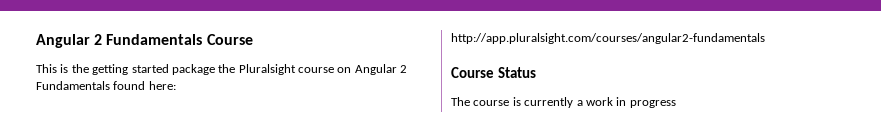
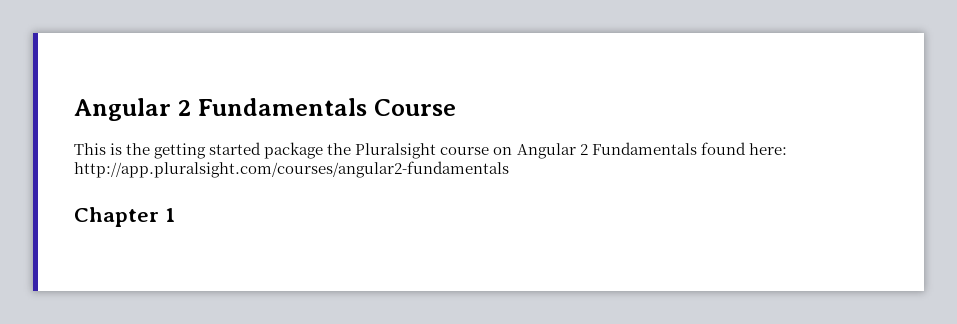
[451,67,536,78] [451,97,676,108] Course Status // The course is currently a work in progress -> [74,207,175,227] Chapter 1

